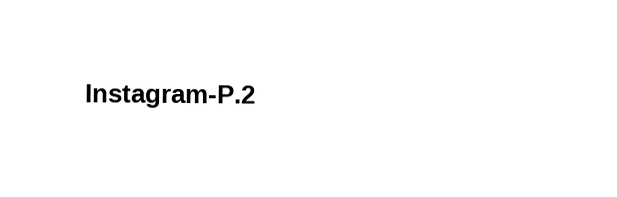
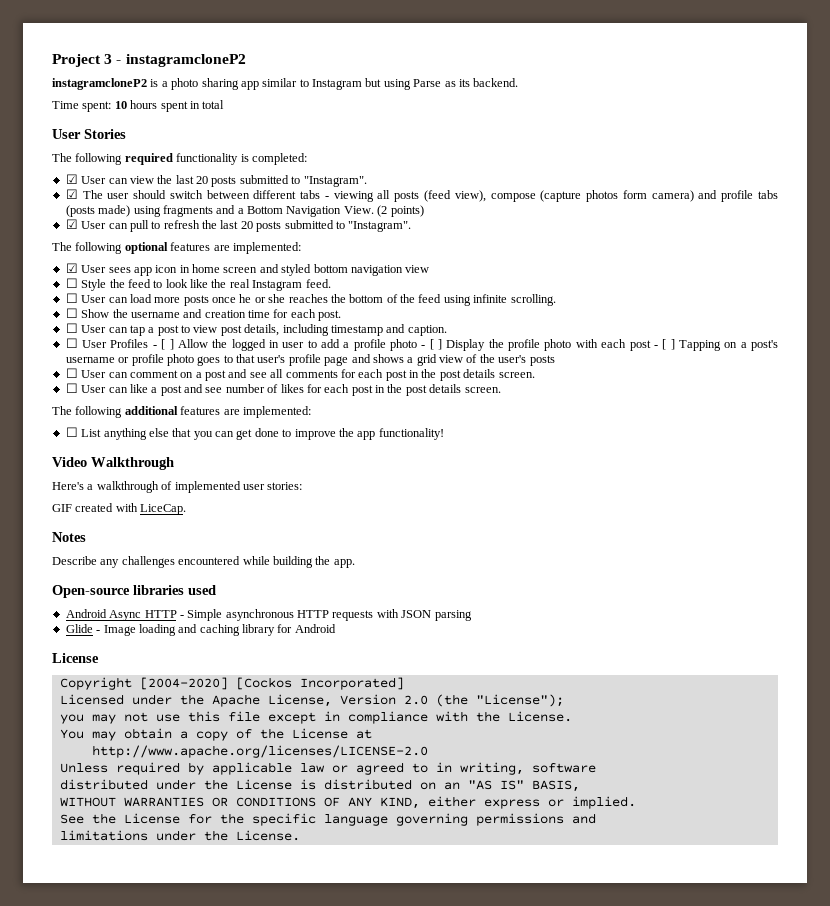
[84,84,256,109] Instagram-P.2 -> [52,54,246,67] [52,78,519,90] [52,100,225,112] [52,129,126,139] [52,153,307,165] [65,174,367,187] [65,189,778,202] [65,205,424,217] [65,219,412,232] [52,242,301,254] [65,263,430,276] [65,278,331,291] [65,293,556,306] [65,308,342,321] [65,323,447,336] [65,338,778,351] [65,354,555,366] [65,368,535,381] [65,383,501,396] [52,406,311,418] [65,427,444,440] [52,457,174,470] [52,481,303,493] [52,503,187,515] [52,532,86,542] [52,556,355,568] [52,585,216,598] [65,609,472,621] [65,624,336,636] [52,653,99,663] [59,677,404,690] [59,694,564,707] [59,711,572,724] [59,728,372,741] [91,745,428,758] [59,762,596,775] [59,779,580,792] [59,796,636,809] [59,813,596,826] [59,830,300,841] Project 3 - instagramcloneP2 // instagramcloneP2 is a photo sharing app similar to Instagram but using Parse as its backend. // Time spent: 10 hours spent in total // User Stories // The following required functionality is completed: // ☑ User can view the last 20 posts submitted to "Instagram". // ☑ The user should switch between different tabs - viewing all posts (feed view), compose (capture photos form camera) and profile tabs (posts made) using fragments and a Bottom Navigation View. (2 points) // ☑ User can pull to refresh the last 20 posts submitted to "Instagram". // The following optional features are implemented: // ☑ User sees app icon in home screen and styled bottom navigation view // ☐ Style the feed to look like the real Instagram feed. // ☐ User can load more posts once he or she reaches the bottom of the feed using infinite scrolling. // ☐ Show the username and creation time for each post. // ☐ User can tap a post to view post details, including timestamp and caption. // ☐ User Profiles - [ ] Allow the logged in user to add a profile photo - [ ] Display the profile photo with each post - [ ] Tapping on a post's username or profile photo goes to that user's profile page and shows a grid view of the user's posts // ☐ User can comment on a post and see all comments for each post in the post details screen. // ☐ User can like a post and see number of likes for each post in the post details screen. // The following additional features are implemented: // ☐ List anything else that you can get done to improve the app functionality! // Video Walkthrough // Here's a walkthrough of implemented user stories: // GIF created with LiceCap. // Notes // Describe any challenges encountered while building the app. // Open-source libraries used // Android Async HTTP - Simple asynchronous HTTP requests with JSON parsing // Glide - Image loading and caching library for Android // License // Copyright [2004-2020] [Cockos Incorporated] // Licensed under the Apache License, Version 2.0 (the "License"); // you may not use this file except in compliance with the License. // You may obtain a copy of the License at // http://www.apache.org/licenses/LICENSE-2.0 // Unless required by applicable law or agreed to in writing, software // distributed under the License is distributed on an "AS IS" BASIS, // WITHOUT WARRANTIES OR CONDITIONS OF ANY KIND, either express or implied. // See the License for the specific language governing permissions and // limitations under the License.

